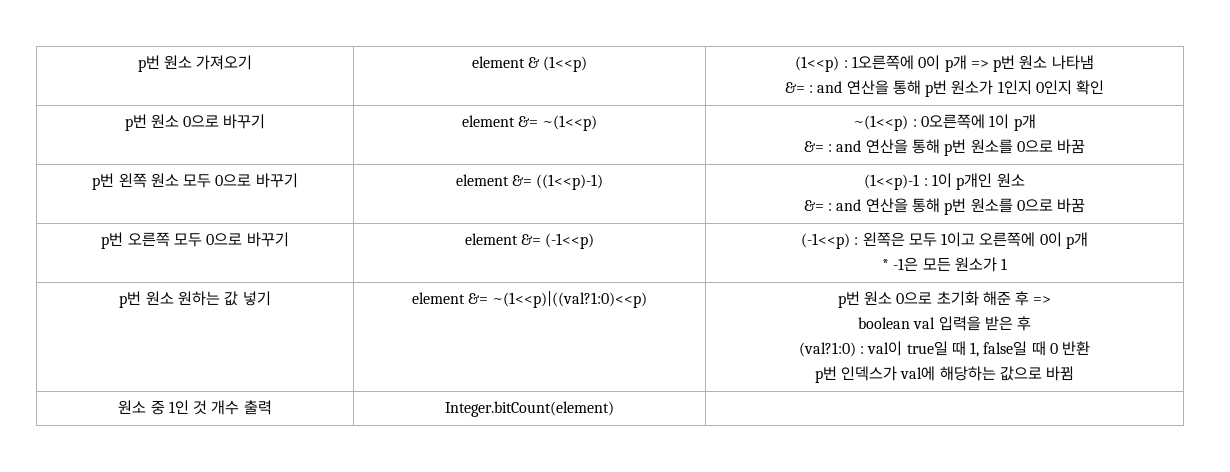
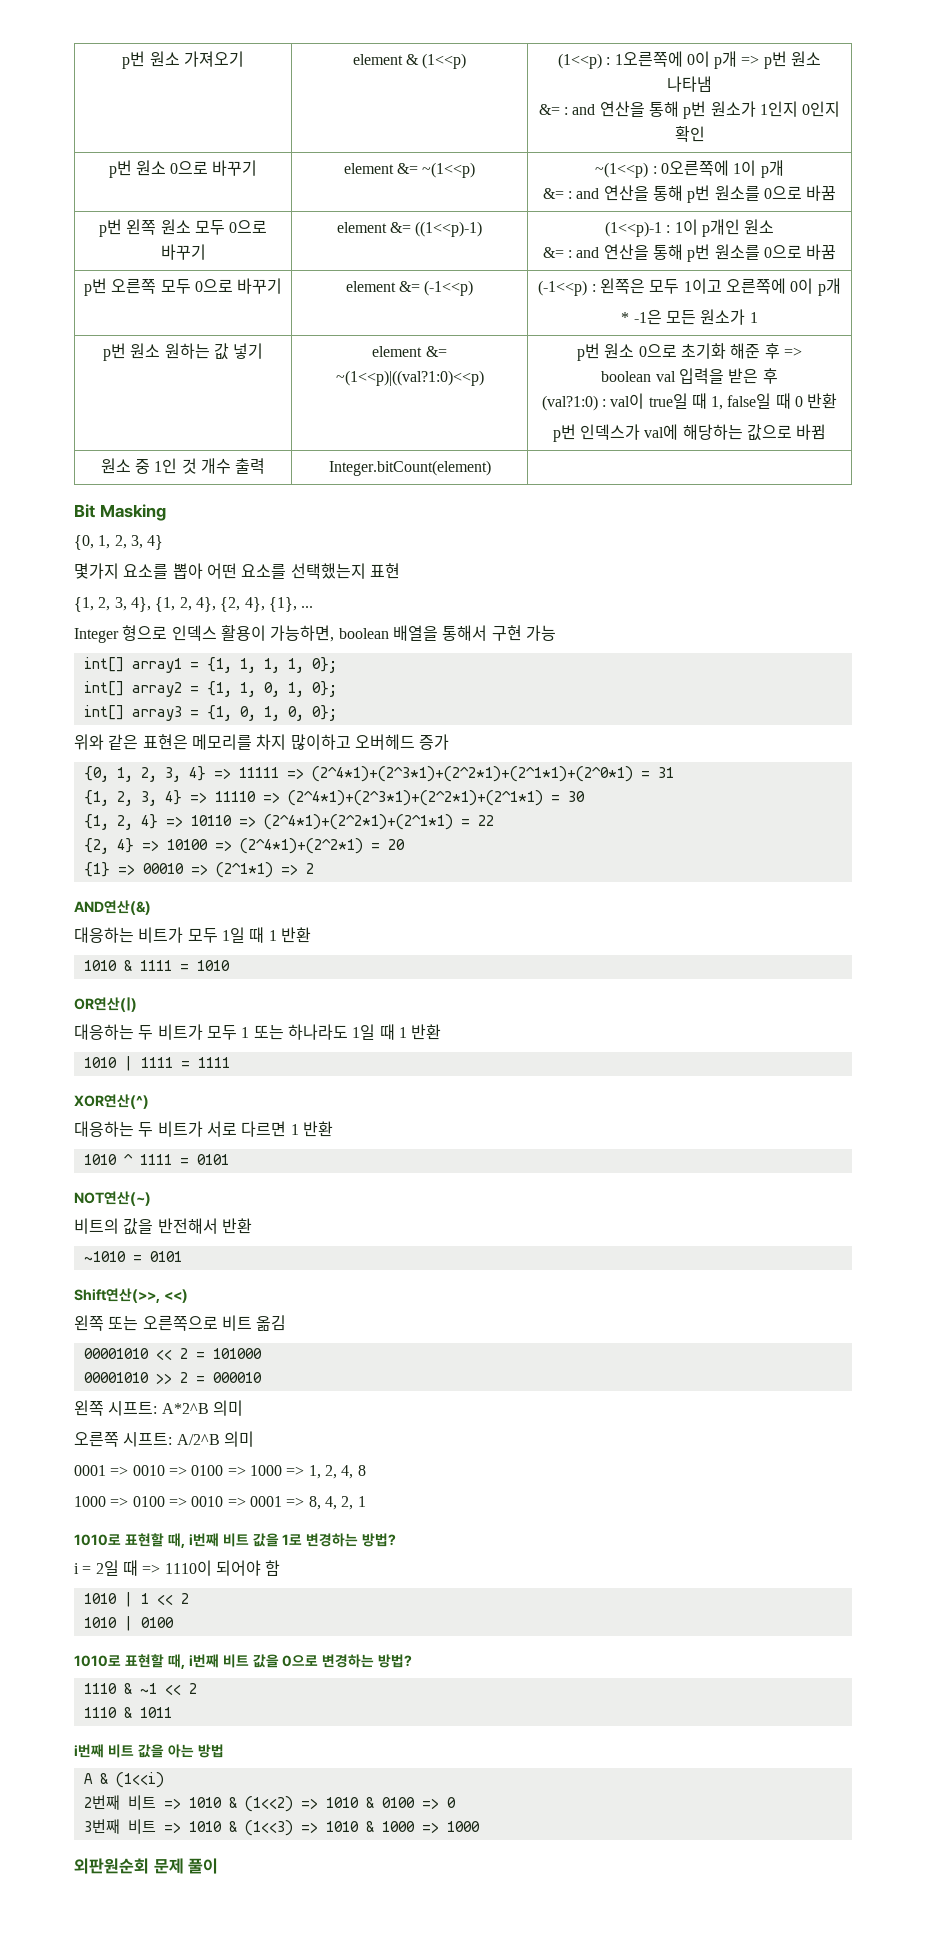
(614, 409) none -> [74,504,166,521] [74,535,164,550] [74,563,400,579] [74,597,314,612] [74,625,556,643] [83,657,337,673] [83,681,337,697] [83,705,337,721] [74,734,450,750] [83,766,674,782] [83,790,585,806] [83,814,494,830] [83,838,405,854] [83,862,314,878] [74,900,151,915] [74,927,311,943] [83,960,230,971] [74,997,137,1012] [74,1024,442,1040] [83,1056,230,1071] [74,1094,149,1109] [74,1121,333,1137] [83,1153,229,1165] [74,1191,151,1206] [74,1218,252,1235] [83,1251,182,1262] [74,1288,188,1303] [74,1315,287,1331] [83,1348,262,1360] [83,1372,262,1384] [74,1400,243,1416] [74,1431,254,1447] [74,1465,366,1479] [74,1496,366,1510] [74,1533,397,1548] [74,1560,281,1576] [83,1592,189,1607] [83,1616,174,1631] [74,1654,413,1669] [83,1683,197,1695] [83,1707,172,1718] [74,1744,224,1758] [83,1772,164,1788] [83,1795,456,1812] [83,1819,480,1836] [74,1858,219,1874] // Bit Masking // {0, 1, 2, 3, 4} // 몇가지 요소를 뽑아 어떤 요소를 선택했는지 표현 // {1, 2, 3, 4}, {1, 2, 4}, {2, 4}, {1}, ... // Integer 형으로 인덱스 활용이 가능하면, boolean 배열을 통해서 구현 가능 // int[] array1 = {1, 1, 1, 1, 0}; // int[] array2 = {1, 1, 0, 1, 0}; // int[] array3 = {1, 0, 1, 0, 0}; // 위와 같은 표현은 메모리를 차지 많이하고 오버헤드 증가 // {0, 1, 2, 3, 4} => 11111 => (2^4*1)+(2^3*1)+(2^2*1)+(2^1*1)+(2^0*1) = 31 // {1, 2, 3, 4} => 11110 => (2^4*1)+(2^3*1)+(2^2*1)+(2^1*1) = 30 // {1, 2, 4} => 10110 => (2^4*1)+(2^2*1)+(2^1*1) = 22 // {2, 4} => 10100 => (2^4*1)+(2^2*1) = 20 // {1} => 00010 => (2^1*1) => 2 // AND연산(&) // 대응하는 비트가 모두 1일 때 1 반환 // 1010 & 1111 = 1010 // OR연산(|) // 대응하는 두 비트가 모두 1 또는 하나라도 1일 때 1 반환 // 1010 | 1111 = 1111 // XOR연산(^) // 대응하는 두 비트가 서로 다르면 1 반환 // 1010 ^ 1111 = 0101 // NOT연산(~) // 비트의 값을 반전해서 반환 // ~1010 = 0101 // Shift연산(>>, <<) // 왼쪽 또는 오른쪽으로 비트 옮김 // 00001010 << 2 = 101000 // 00001010 >> 2 = 000010 // 왼쪽 시프트: A*2^B 의미 // 오른쪽 시프트: A/2^B 의미 // 0001 => 0010 => 0100 => 1000 => 1, 2, 4, 8 // 1000 => 0100 => 0010 => 0001 => 8, 4, 2, 1 // 1010로 표현할 때, i번째 비트 값을 1로 변경하는 방법? // i = 2일 때 => 1110이 되어야 함 // 1010 | 1 << 2 // 1010 | 0100 // 1010로 표현할 때, i번째 비트 값을 0으로 변경하는 방법? // 1110 & ~1 << 2 // 1110 & 1011 // i번째 비트 값을 아는 방법 // A & (1<<i) // 2번째 비트 => 1010 & (1<<2) => 1010 & 0100 => 0 // 3번째 비트 => 1010 & (1<<3) => 1010 & 1000 => 1000 // 외판원순회 문제 풀이

